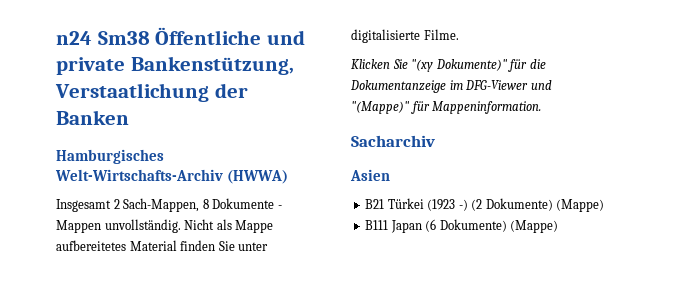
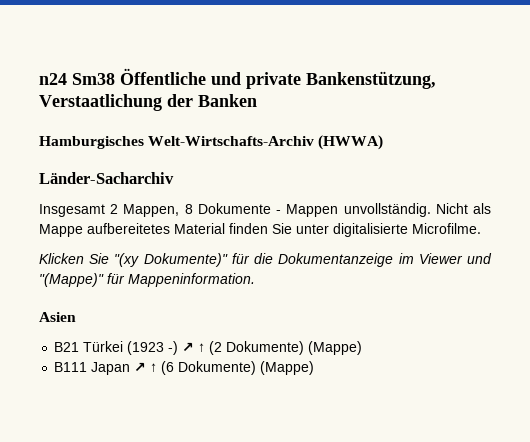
(288, 177) none -> [39,172,174,184] // Länder-Sacharchiv
[123,198,200,212] Sach-Mappen, -> [123,204,180,217] Mappen,
[423,29,459,40] Filme. -> [412,223,481,234] Microfilme.
[465,80,529,90] DFG-Viewer -> [418,253,463,264] Viewer
[351,135,435,147] // Sacharchiv -> (255, 280) none
(468, 205) none -> [182,342,206,352] ↗ ↑
(422, 226) none -> [134,362,158,372] ↗ ↑

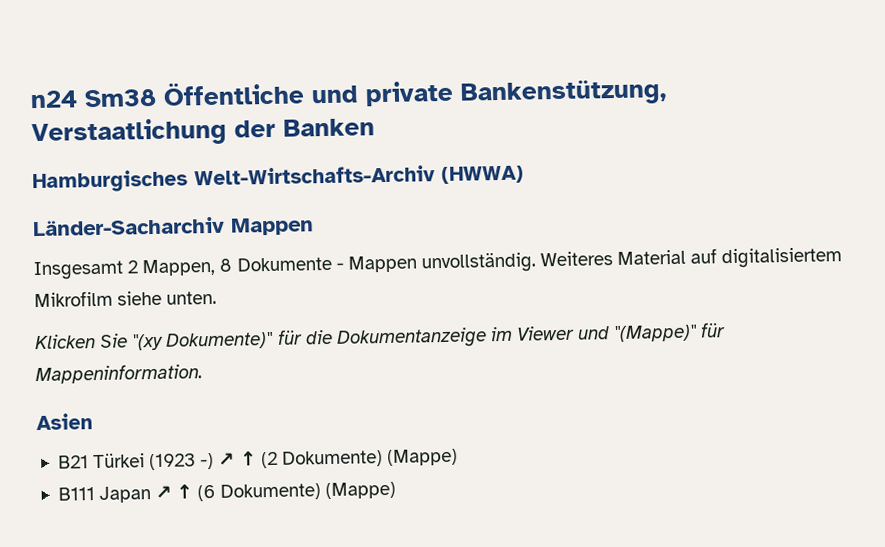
(174, 178) none -> [231,217,314,236] Mappen
[435,203,492,214] [39,223,481,237] Nicht als Mappe aufbereitetes Material finden Sie unter digitalisierte Microfilme. -> [540,247,843,269] [34,290,218,308] Weiteres Material auf digitalisiertem Mikrofilm siehe unten.

